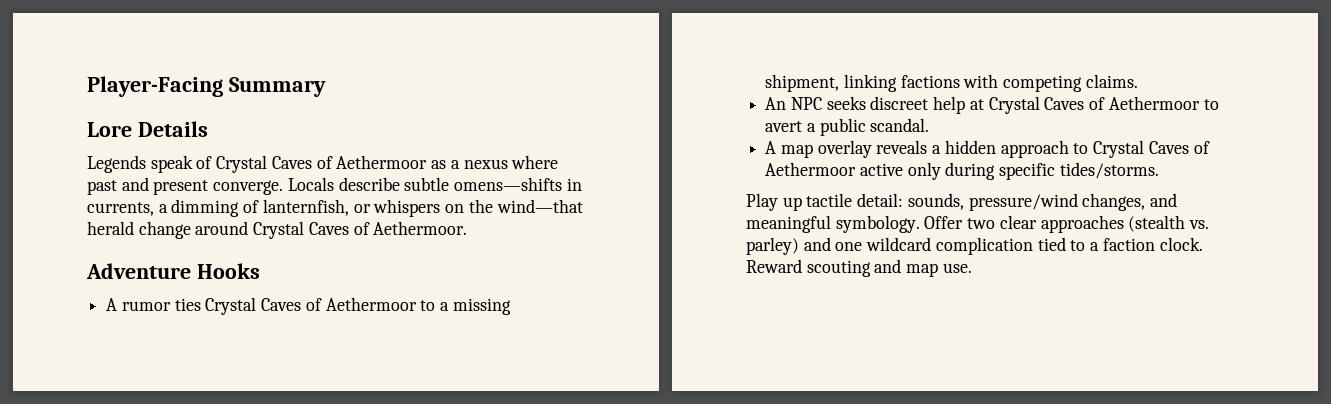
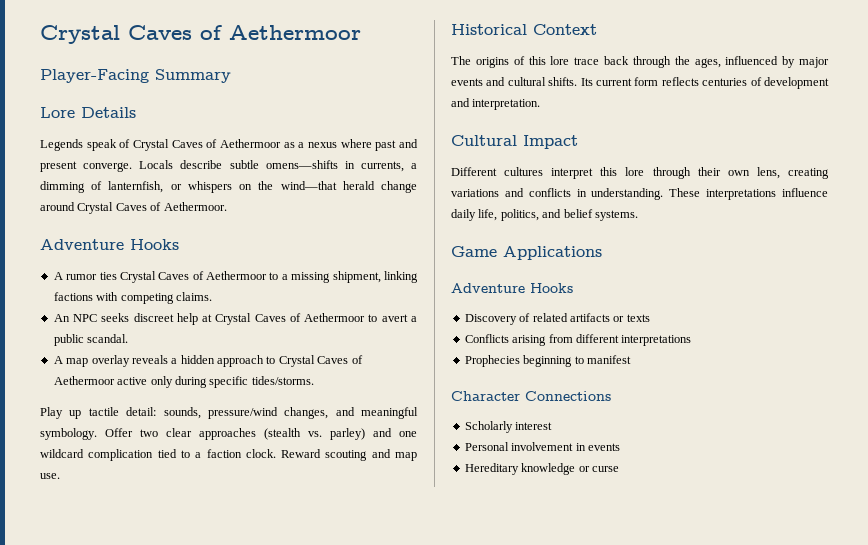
(87, 86) none -> [40,25,361,44] Crystal Caves of Aethermoor //
(972, 268) none -> [451,24,597,35] [451,56,829,68] [451,77,829,89] [451,98,541,110] [451,135,578,149] [451,167,829,179] [451,188,828,200] [451,209,638,221] [451,246,602,260] [451,283,573,293] [464,313,650,325] [464,334,692,346] [464,355,631,367] [451,391,611,401] [464,421,553,433] [464,442,620,451] [464,463,619,475] // Historical Context // The origins of this lore trace back through the ages, influenced by major events and cultural shifts. Its current form reflects centuries of development and interpretation. // Cultural Impact // Different cultures interpret this lore through their own lens, creating variations and conflicts in understanding. These interpretations influence daily life, politics, and belief systems. // Game Applications // Adventure Hooks // Discovery of related artifacts or texts // Conflicts arising from different interpretations // Prophecies beginning to manifest // Character Connections // Scholarly interest // Personal involvement in events // Hereditary knowledge or curse

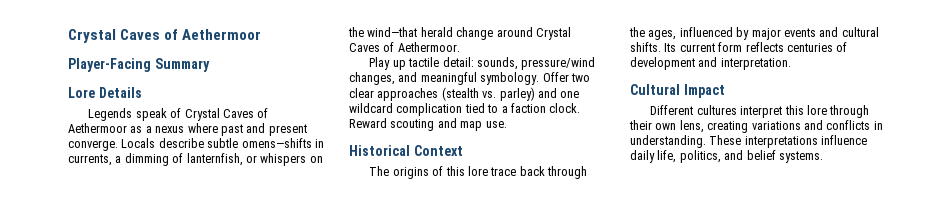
[40,239,179,250] [53,271,418,283] [53,292,212,304] [53,313,417,325] [53,334,129,346] [53,355,363,367] [53,376,314,388] // Adventure Hooks // A rumor ties Crystal Caves of Aethermoor to a missing shipment, linking factions with competing claims. // An NPC seeks discreet help at Crystal Caves of Aethermoor to avert a public scandal. // A map overlay reveals a hidden approach to Crystal Caves of Aethermoor active only during specific tides/storms. -> (460, 47) none
[451,246,602,260] [451,283,573,293] [464,313,650,325] [464,334,692,346] [464,355,631,367] [451,391,611,401] [464,421,553,433] [464,442,620,451] [464,463,619,475] // Game Applications // Adventure Hooks // Discovery of related artifacts or texts // Conflicts arising from different interpretations // Prophecies beginning to manifest // Character Connections // Scholarly interest // Personal involvement in events // Hereditary knowledge or curse -> (823, 157) none

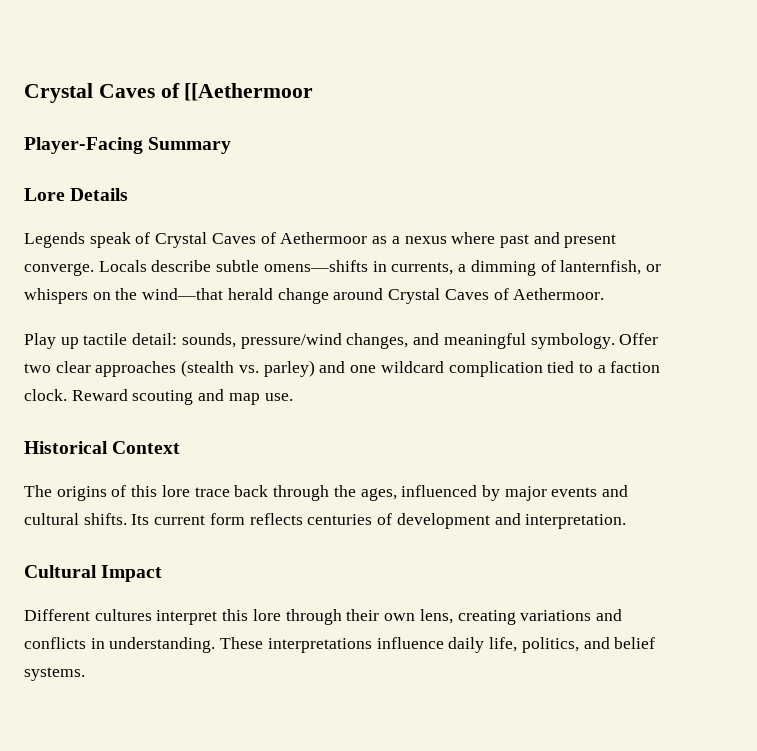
[68,29,262,43] Crystal Caves of Aethermoor -> [24,83,314,103] Crystal Caves of [[Aethermoor

